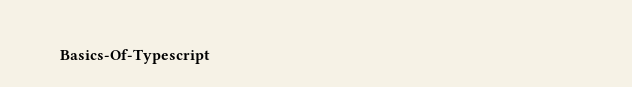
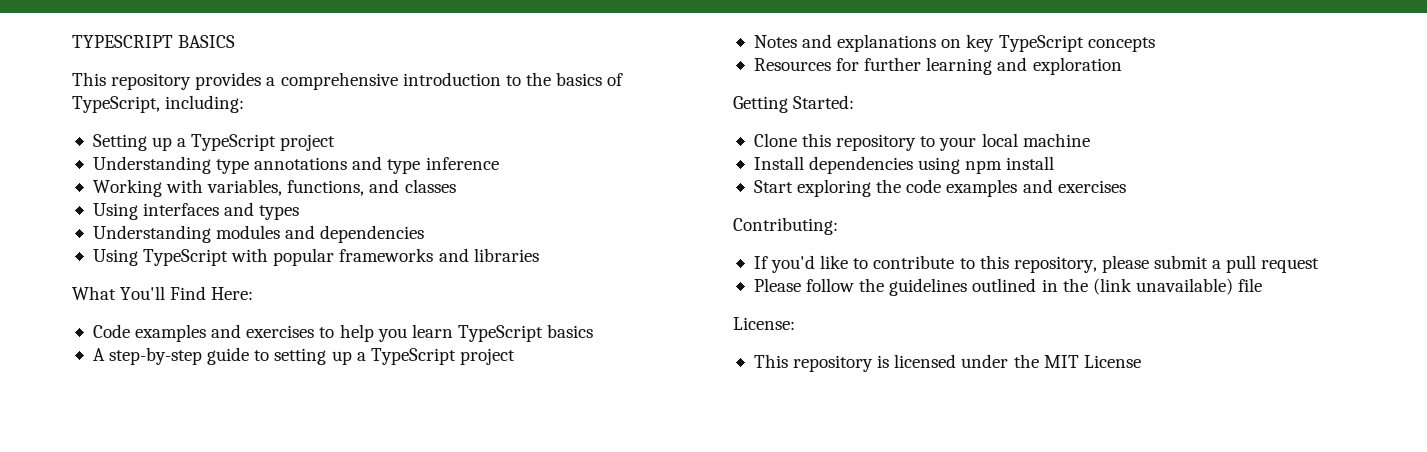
[60,49,210,64] Basics-Of-Typescript -> [72,35,236,48] [72,72,624,90] [72,95,245,113] [92,134,336,151] [92,156,499,174] [92,179,456,197] [92,202,300,220] [92,225,425,243] [92,248,539,266] [72,286,254,300] [92,324,594,342] [92,347,515,365] [753,34,1155,52] [753,57,1122,75] [733,95,855,113] [753,133,1090,151] [753,156,1055,174] [753,179,1126,197] [733,217,838,235] [753,255,1320,273] [753,278,1263,296] [733,317,795,330] [753,354,1141,372] TYPESCRIPT BASICS // This repository provides a comprehensive introduction to the basics of TypeScript, including: // Setting up a TypeScript project // Understanding type annotations and type inference // Working with variables, functions, and classes // Using interfaces and types // Understanding modules and dependencies // Using TypeScript with popular frameworks and libraries // What You'll Find Here: // Code examples and exercises to help you learn TypeScript basics // A step-by-step guide to setting up a TypeScript project // Notes and explanations on key TypeScript concepts // Resources for further learning and exploration // Getting Started: // Clone this repository to your local machine // Install dependencies using npm install // Start exploring the code examples and exercises // Contributing: // If you'd like to contribute to this repository, please submit a pull request // Please follow the guidelines outlined in the (link unavailable) file // License: // This repository is licensed under the MIT License

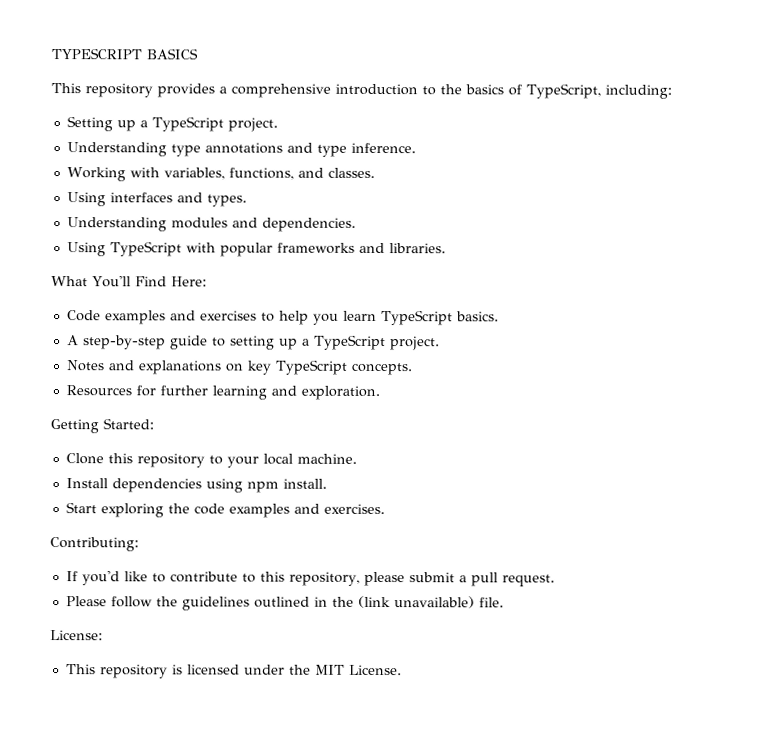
[280,134,336,151] project -> [227,117,278,132] project.
[425,157,499,170] inference -> [350,142,416,154] inference.
[404,179,456,193] classes -> [327,167,375,178] classes.
[259,205,300,220] types -> [206,194,247,207] types.
[320,225,425,243] dependencies -> [261,217,356,232] dependencies.
[473,248,539,262] libraries -> [388,243,446,254] libraries.
[547,324,594,338] basics -> [455,311,499,322] basics.
[459,348,515,365] project -> [389,336,440,351] project.
[1087,37,1155,52] concepts -> [350,362,413,376] concepts.
[1032,57,1122,75] exploration -> [300,385,380,401] exploration.
[1022,133,1090,147] machine -> [296,453,357,464] machine.
[1006,156,1055,170] install -> [282,478,327,489] install.
[1057,180,1126,193] exercises -> [323,503,385,515] exercises.
[1261,258,1320,273] request -> [501,574,555,587] request.
[1238,278,1263,292] file -> [478,597,504,608] file.
[1083,355,1141,368] License -> [348,664,402,676] License.

